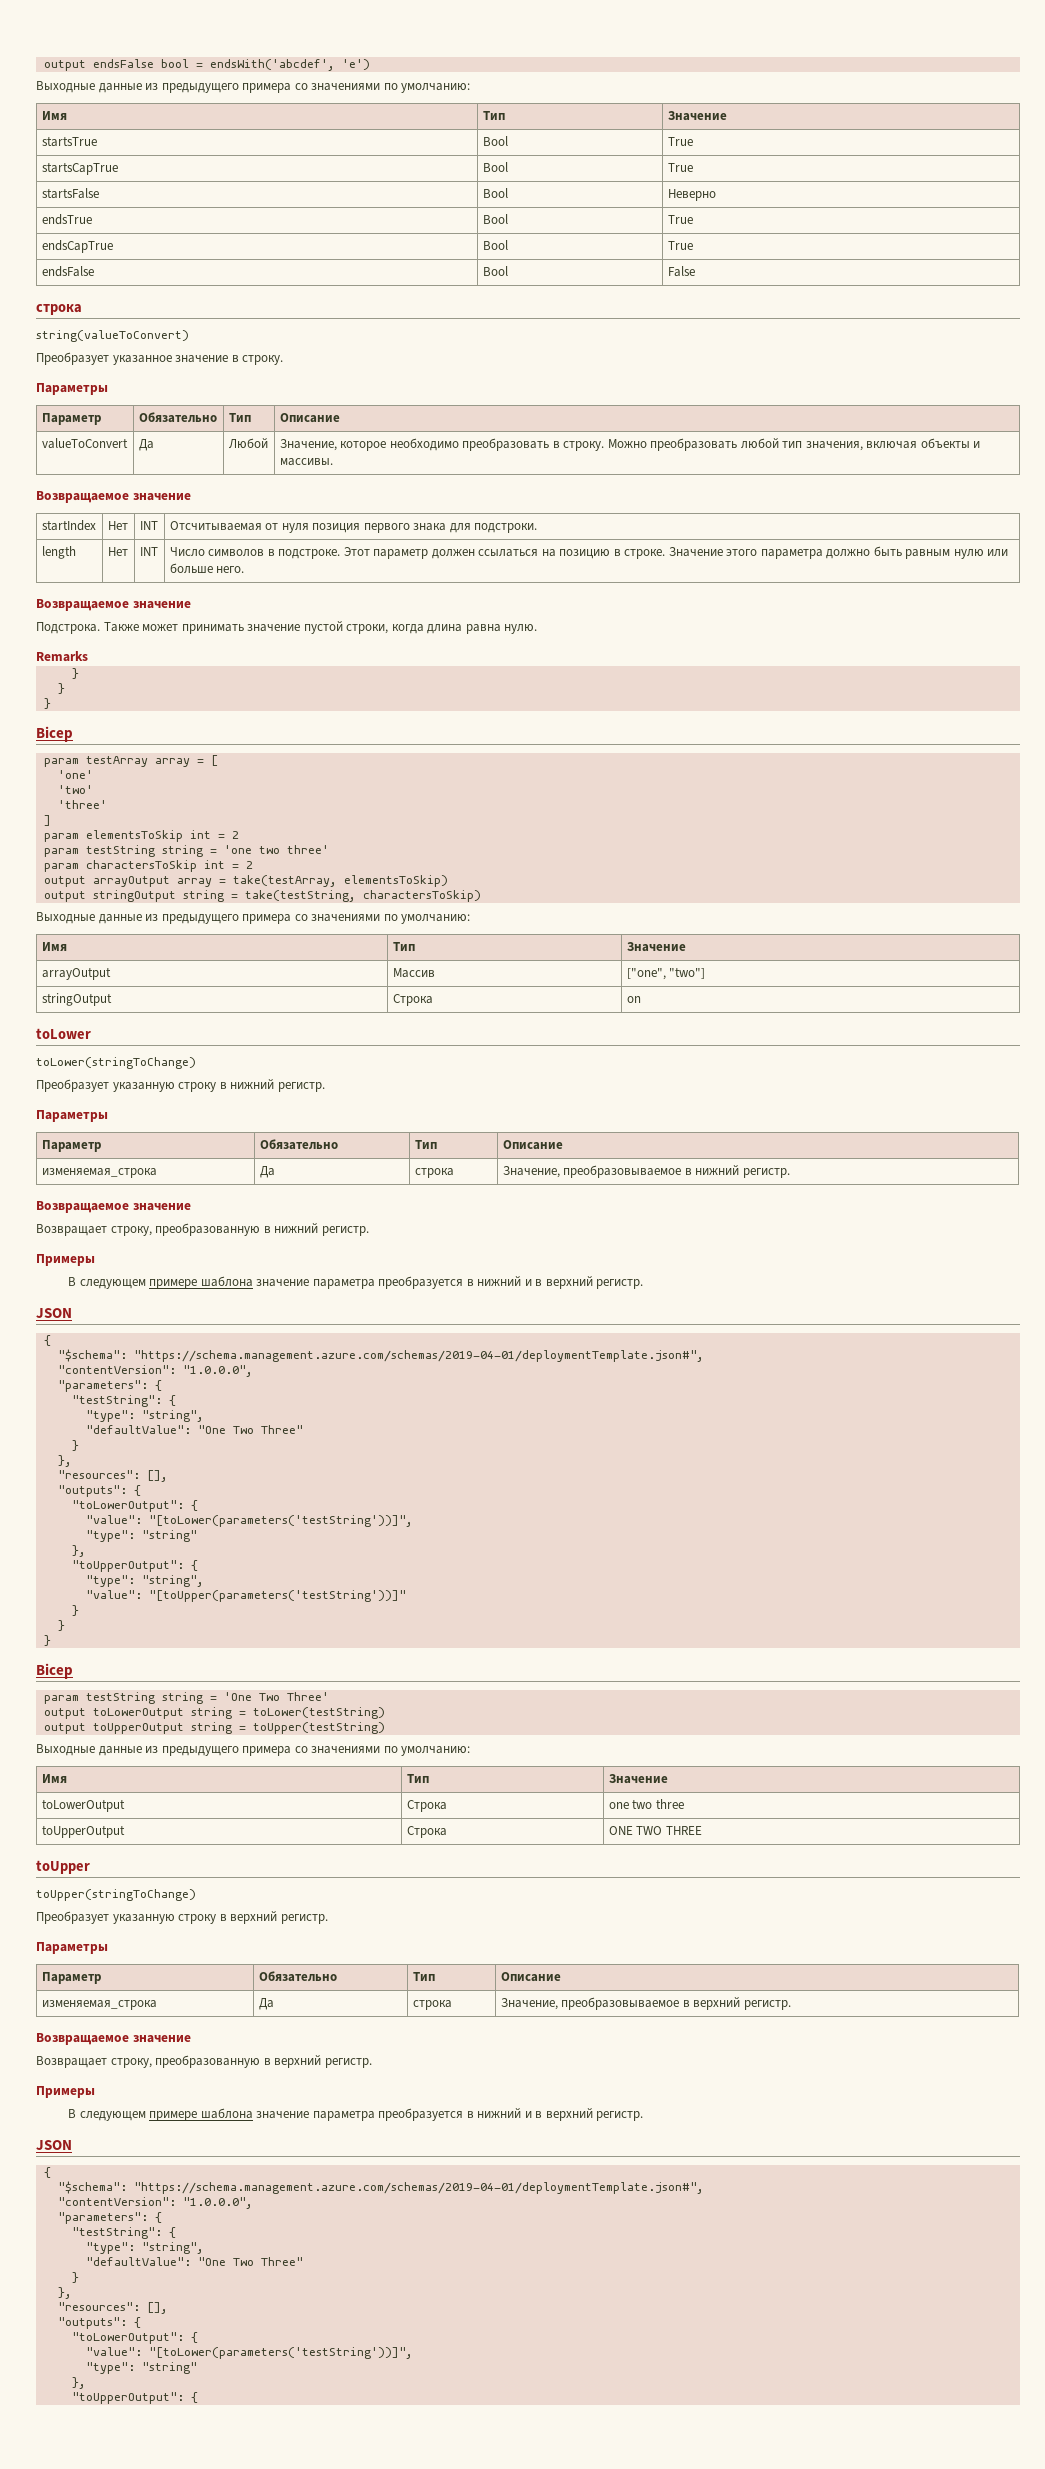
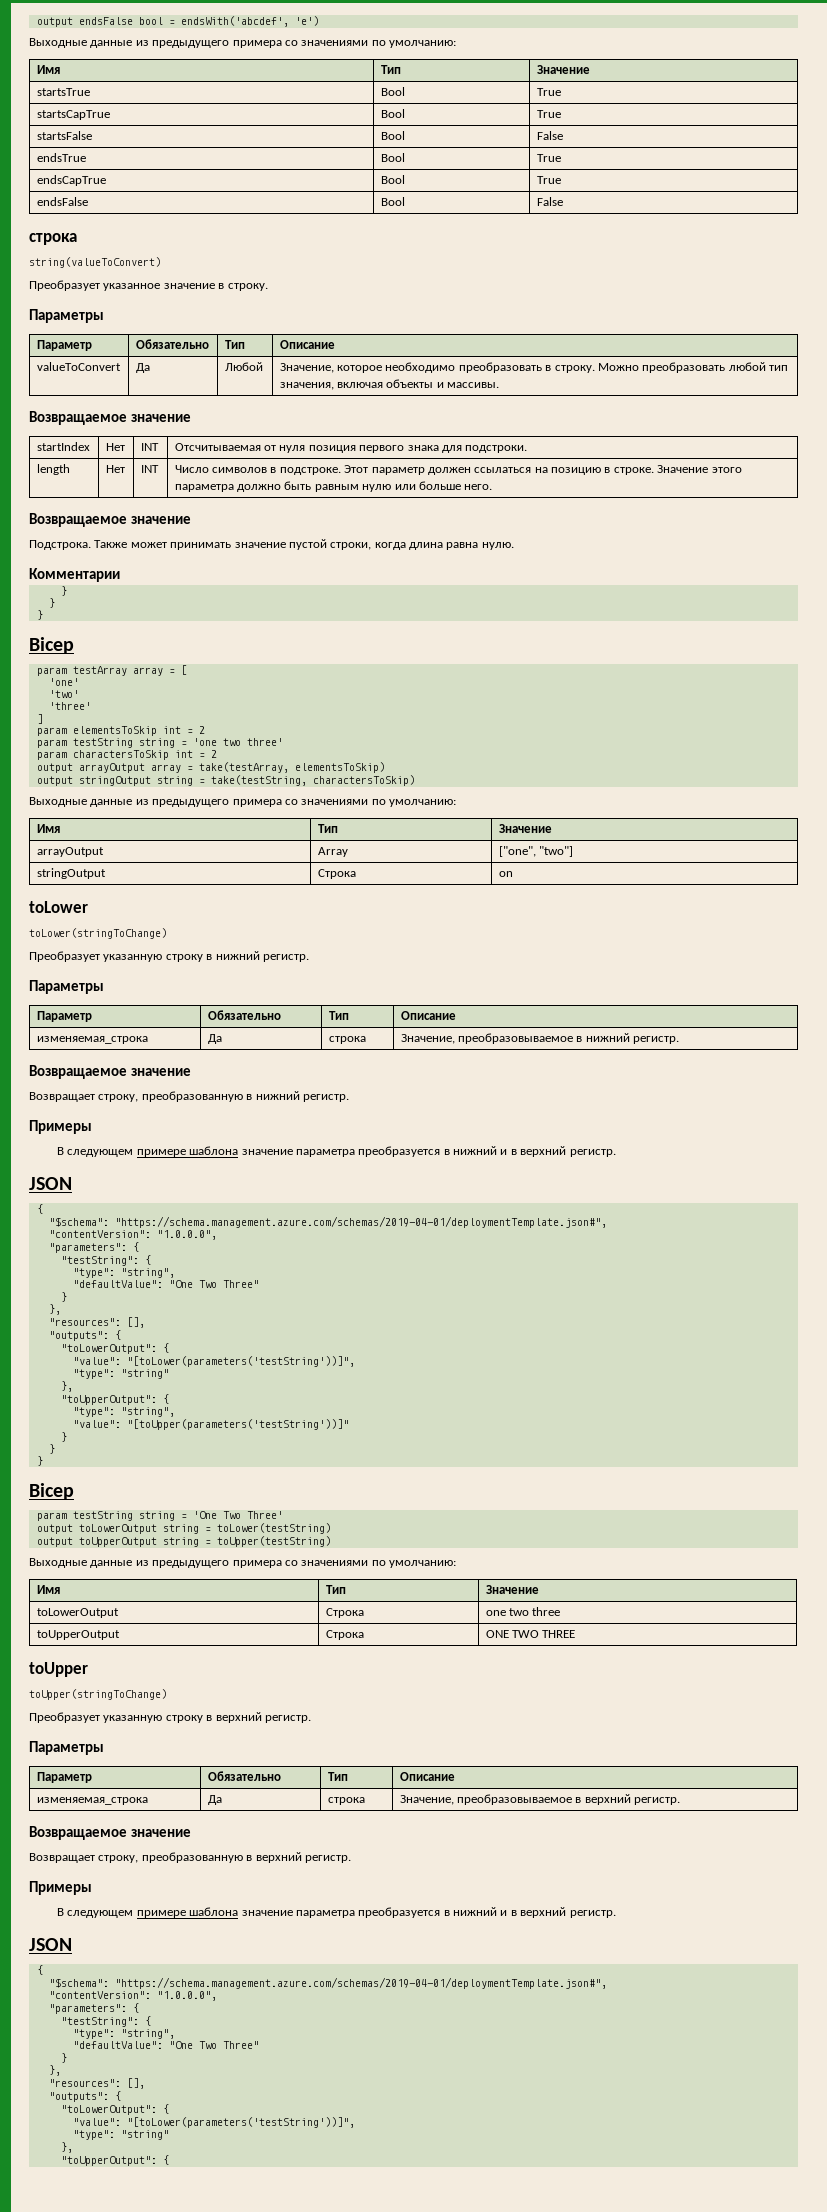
[667,189,716,201] Неверно -> [536,131,563,140] False
[36,651,88,662] Remarks -> [29,568,120,582] Комментарии
[392,968,435,978] Массив -> [317,847,348,857] Array

